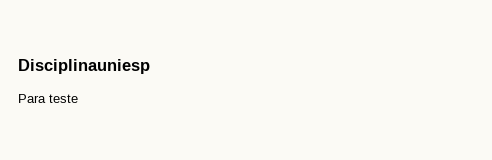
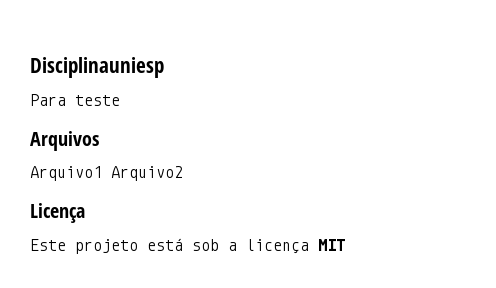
(78, 98) none -> [30,131,99,151] [30,166,183,181] [30,203,85,223] [30,238,345,254] // Arquivos // Arquivo1 Arquivo2 // Licença // Este projeto está sob a licença MIT

